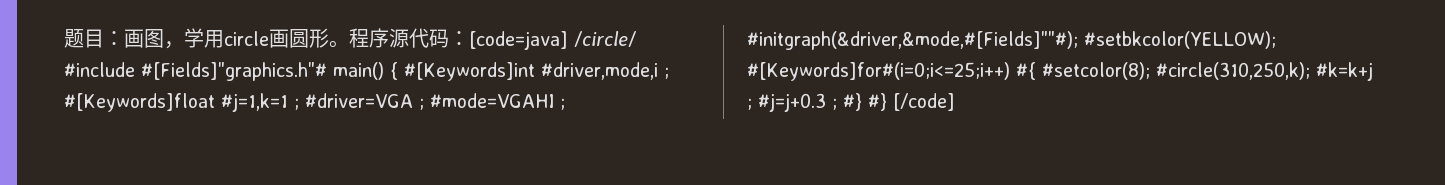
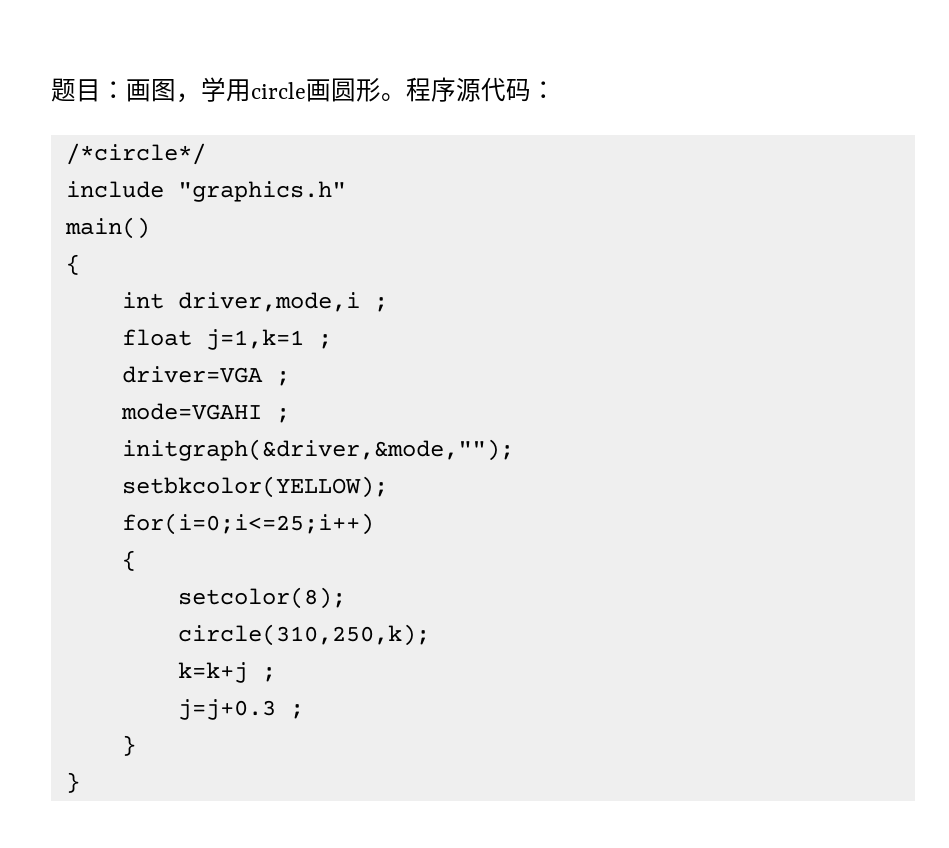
[469,31,636,50] [64,62,327,81] [code=java] /circle/ #include #[Fields]"graphics.h"# -> [65,143,206,165] [65,181,346,202] // /*circle*/ // include "graphics.h" //
[390,62,669,81] [64,93,565,112] [747,31,1276,50] [747,62,1373,81] [747,93,955,112] { #[Keywords]int #driver,mode,i ; #[Keywords]float #j=1,k=1 ; #driver=VGA ; #mode=VGAHI ; #initgraph(&driver,&mode,#[Fields]""#); #setbkcolor(YELLOW); #[Keywords]for#(i=0;i<=25;i++) #{ #setcolor(8); #circle(310,250,k); #k=k+j ; #j=j+0.3 ; #} #} [/code] -> [65,254,80,275] [121,292,388,312] [121,329,332,350] [121,366,290,386] [120,403,290,423] [121,439,514,461] [121,476,388,498] [121,513,374,535] [121,550,136,571] [177,587,346,609] [177,624,430,646] [177,662,276,683] [177,699,304,720] [121,735,136,756] [65,772,80,793] // { // int driver,mode,i ; // float j=1,k=1 ; // driver=VGA ; // mode=VGAHI ; // initgraph(&driver,&mode,""); // setbkcolor(YELLOW); // for(i=0;i<=25;i++) // { // setcolor(8); // circle(310,250,k); // k=k+j ; // j=j+0.3 ; // } // }

